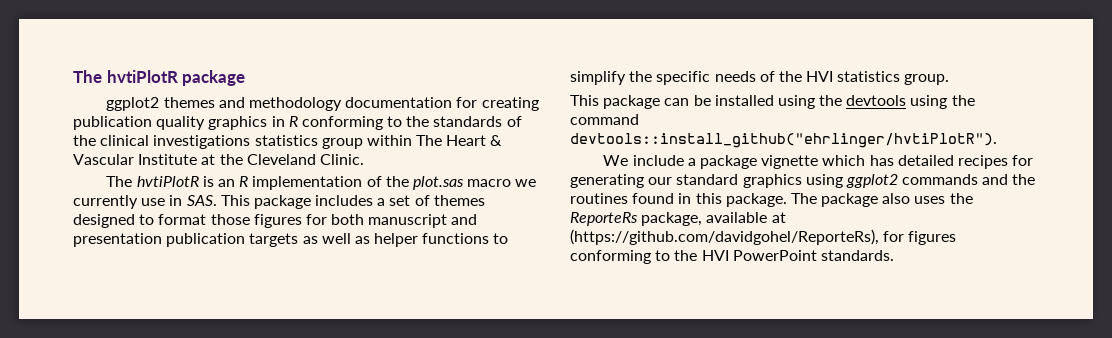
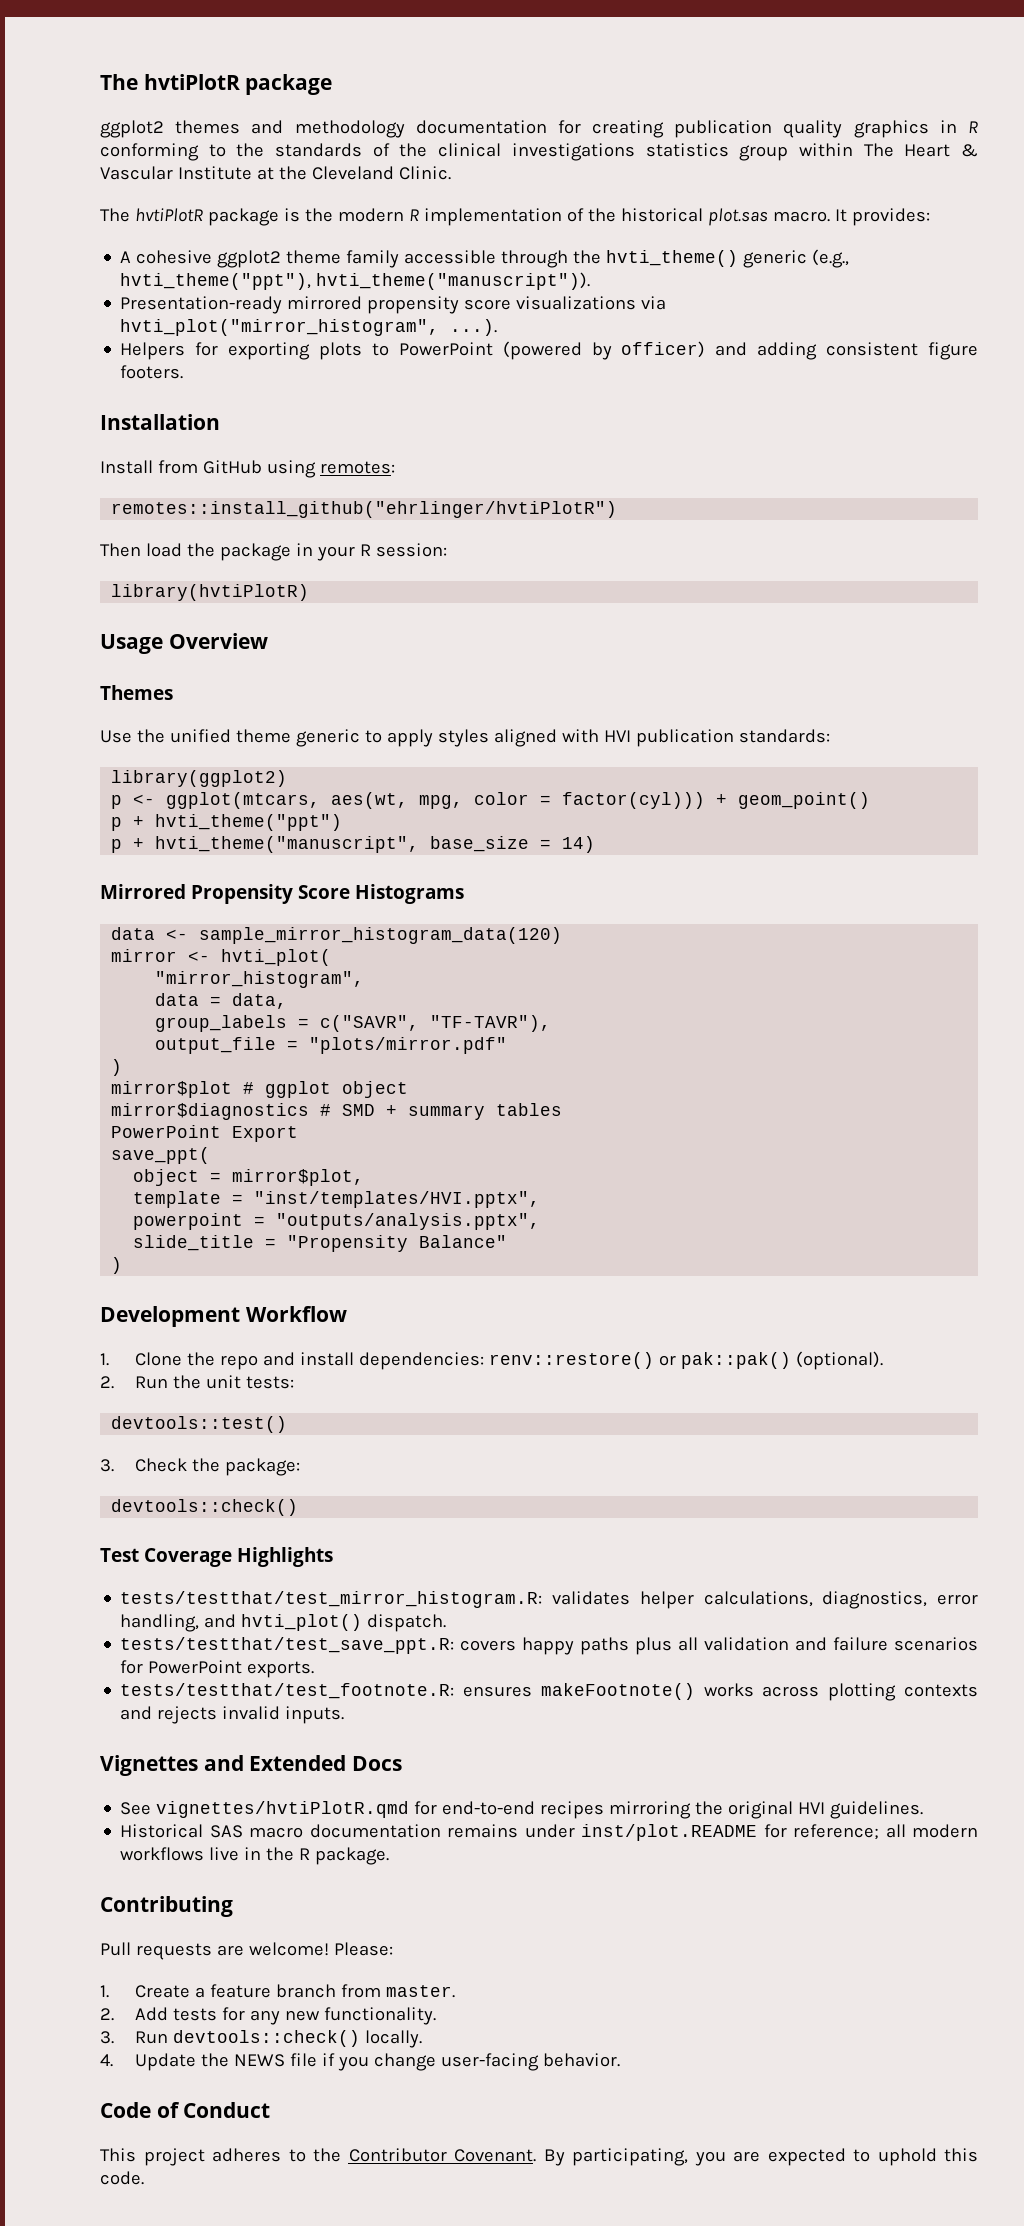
[202,176,537,190] [73,195,485,209] [73,214,478,228] [73,233,509,247] [570,71,950,85] [570,95,975,109] [570,114,639,125] [570,133,997,148] [603,155,1034,169] [570,174,1036,188] [570,193,973,207] [570,212,786,226] [570,229,957,245] [570,250,894,264] is an R implementation of the plot.sas macro we currently use in SAS. This package includes a set of themes designed to format those figures for both manuscript and presentation publication targets as well as helper functions to simplify the specific needs of the HVI statistics group. // This package can be installed using the devtools using the command devtools::install_github("ehrlinger/hvtiPlotR"). // We include a package vignette which has detailed recipes for generating our standard graphics using ggplot2 commands and the routines found in this package. The package also uses the ReporteRs package, available at (https://github.com/davidgohel/ReporteRs), for figures conforming to the HVI PowerPoint standards. -> [207,208,930,226] [120,249,850,268] [120,272,591,290] [120,296,667,314] [120,319,498,336] [120,341,979,360] [120,365,184,379] [100,414,220,430] [100,460,395,478] [111,501,618,518] [100,543,447,561] [111,584,310,601] [100,633,268,654] [100,685,173,700] [100,729,830,747] [111,770,288,787] [111,792,871,809] [111,814,343,831] [111,836,596,853] [100,884,464,904] [111,927,563,944] [111,949,332,966] [155,971,365,988] [155,993,288,1009] [155,1015,552,1032] [155,1037,508,1054] [111,1059,123,1076] [111,1081,409,1098] [111,1103,563,1120] [111,1125,299,1142] [111,1147,211,1164] [133,1169,365,1186] [133,1191,541,1208] [133,1213,541,1230] [133,1235,508,1252] [111,1257,123,1274] [100,1306,347,1327] [100,1351,883,1370] [100,1375,294,1389] [111,1416,288,1433] [100,1458,300,1476] [111,1499,299,1516] [100,1547,333,1567] [120,1591,979,1609] [120,1614,447,1632] [120,1637,978,1655] [120,1660,315,1678] [120,1683,978,1701] [120,1706,345,1724] [100,1755,402,1776] [120,1801,924,1819] [120,1824,978,1841] [120,1847,390,1865] [100,1896,233,1917] [100,1942,393,1960] [100,1984,455,1998] [100,2007,436,2025] [100,2030,422,2048] [100,2053,620,2071] [100,2102,271,2118] [100,2148,978,2166] [100,2171,144,2185] package is the modern R implementation of the historical plot.sas macro. It provides: // A cohesive ggplot2 theme family accessible through the hvti_theme() generic (e.g., hvti_theme("ppt"), hvti_theme("manuscript")). // Presentation-ready mirrored propensity score visualizations via hvti_plot("mirror_histogram", ...). // Helpers for exporting plots to PowerPoint (powered by officer) and adding consistent figure footers. // Installation // Install from GitHub using remotes: // remotes::install_github("ehrlinger/hvtiPlotR") // Then load the package in your R session: // library(hvtiPlotR) // Usage Overview // Themes // Use the unified theme generic to apply styles aligned with HVI publication standards: // library(ggplot2) // p <- ggplot(mtcars, aes(wt, mpg, color = factor(cyl))) + geom_point() // p + hvti_theme("ppt") // p + hvti_theme("manuscript", base_size = 14) // Mirrored Propensity Score Histograms // data <- sample_mirror_histogram_data(120) // mirror <- hvti_plot( // "mirror_histogram", // data = data, // group_labels = c("SAVR", "TF-TAVR"), // output_file = "plots/mirror.pdf" // ) // mirror$plot # ggplot object // mirror$diagnostics # SMD + summary tables // PowerPoint Export // save_ppt( // object = mirror$plot, // template = "inst/templates/HVI.pptx", // powerpoint = "outputs/analysis.pptx", // slide_title = "Propensity Balance" // ) // Development Workflow // 1. Clone the repo and install dependencies: renv::restore() or pak::pak() (optional). // 2. Run the unit tests: // devtools::test() // 3. Check the package: // devtools::check() // Test Coverage Highlights // tests/testthat/test_mirror_histogram.R: validates helper calculations, diagnostics, error handling, and hvti_plot() dispatch. // tests/testthat/test_save_ppt.R: covers happy paths plus all validation and failure scenarios for PowerPoint exports. // tests/testthat/test_footnote.R: ensures makeFootnote() works across plotting contexts and rejects invalid inputs. // Vignettes and Extended Docs // See vignettes/hvtiPlotR.qmd for end-to-end recipes mirroring the original HVI guidelines. // Historical SAS macro documentation remains under inst/plot.README for reference; all modern workflows live in the R package. // Contributing // Pull requests are welcome! Please: // 1. Create a feature branch from master. // 2. Add tests for any new functionality. // 3. Run devtools::check() locally. // 4. Update the NEWS file if you change user-facing behavior. // Code of Conduct // This project adheres to the Contributor Covenant. By participating, you are expected to uphold this code.

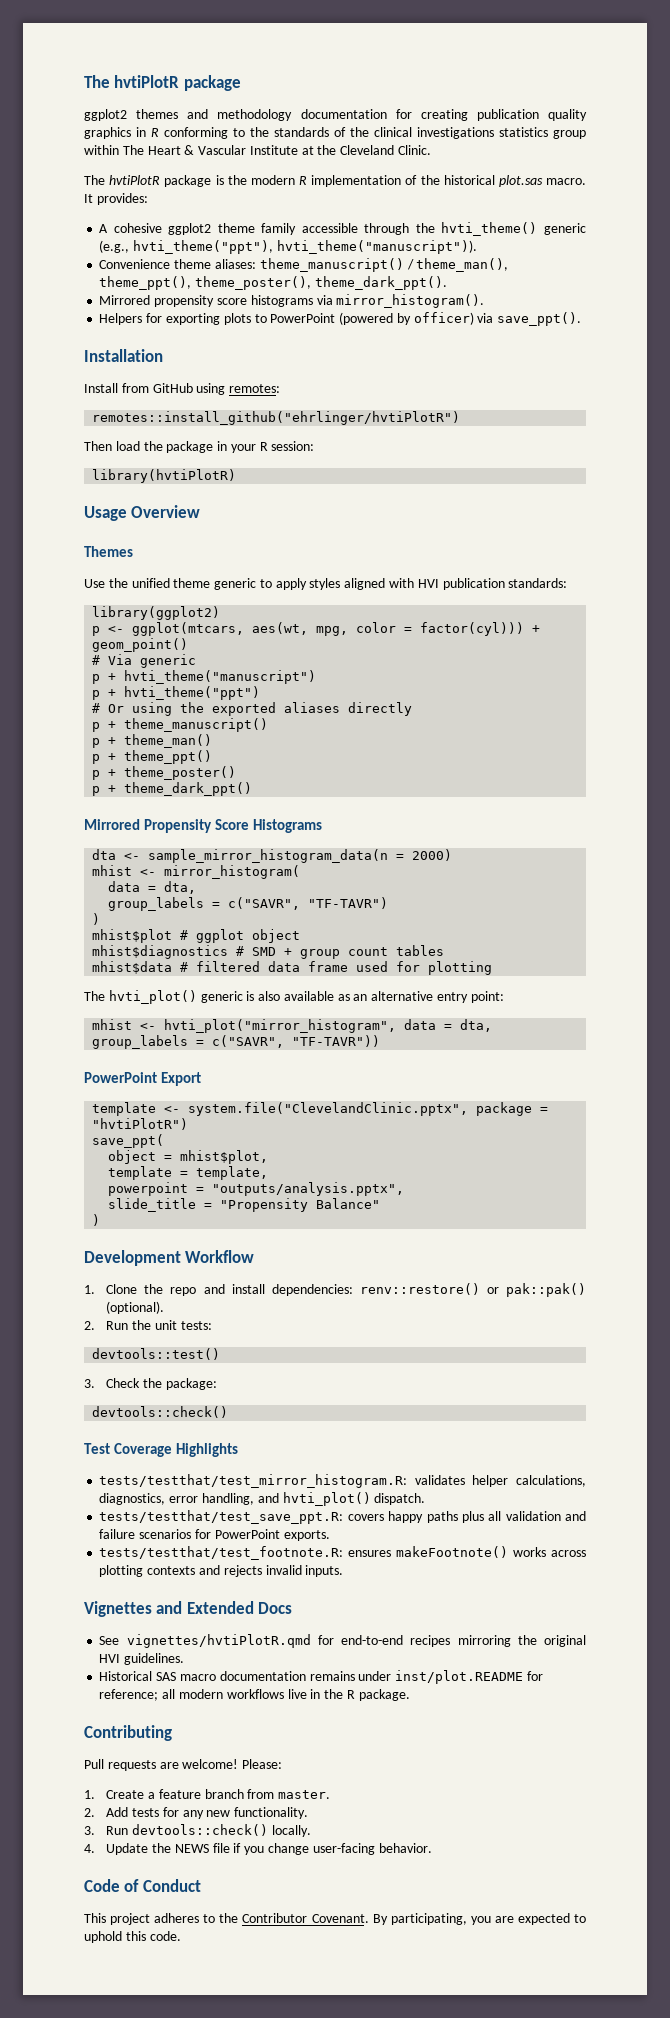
[120,296,667,314] [120,319,498,336] Presentation-ready mirrored propensity score visualizations via hvti_plot("mirror_histogram", ...). -> [99,258,509,272] [99,276,447,290] [99,294,485,308] Convenience theme aliases: theme_manuscript() / theme_man(), theme_ppt(), theme_poster(), theme_dark_ppt(). // Mirrored propensity score histograms via mirror_histogram().
[715,342,979,360] [120,365,184,379] and adding consistent figure footers. -> [477,312,582,326] via save_ppt().
[111,814,343,831] [111,836,596,853] [100,884,464,904] [111,927,563,944] [111,949,332,966] [155,971,365,988] [155,993,288,1009] [155,1015,552,1032] [155,1037,508,1054] [111,1059,123,1076] [111,1081,233,1098] p + hvti_theme("ppt") // p + hvti_theme("manuscript", base_size = 14) // Mirrored Propensity Score Histograms // data <- sample_mirror_histogram_data(120) // mirror <- hvti_plot( // "mirror_histogram", // data = data, // group_labels = c("SAVR", "TF-TAVR"), // output_file = "plots/mirror.pdf" // ) // mirror$plot -> [92,654,197,668] [92,670,317,684] [92,686,261,700] [92,702,413,716] [92,718,269,732] [92,734,213,748] [92,750,213,764] [92,766,237,780] [92,782,253,796] [84,819,323,833] [92,849,453,863] [92,865,301,879] [108,881,197,894] [108,897,389,911] [92,913,101,925] [92,929,173,943] # Via generic // p + hvti_theme("manuscript") // p + hvti_theme("ppt") // # Or using the exported aliases directly // p + theme_manuscript() // p + theme_man() // p + theme_ppt() // p + theme_poster() // p + theme_dark_ppt() // Mirrored Propensity Score Histograms // dta <- sample_mirror_histogram_data(n = 2000) // mhist <- mirror_histogram( // data = dta, // group_labels = c("SAVR", "TF-TAVR") // ) // mhist$plot
[111,1103,310,1120] mirror$diagnostics -> [92,945,229,959] mhist$diagnostics
[408,1105,486,1120] summary -> [300,947,389,959] group count
[111,1125,299,1142] PowerPoint Export -> [92,961,493,975] [84,990,504,1004] [92,1019,493,1033] [92,1035,381,1049] [84,1072,202,1086] [92,1102,549,1116] [92,1118,189,1130] mhist$data # filtered data frame used for plotting // The hvti_plot() generic is also available as an alternative entry point: // mhist <- hvti_plot("mirror_histogram", data = dta, group_labels = c("SAVR", "TF-TAVR")) // PowerPoint Export // template <- system.file("ClevelandClinic.pptx", package = "hvtiPlotR")
[232,1169,365,1186] mirror$plot, -> [180,1150,269,1164] mhist$plot,
[254,1191,541,1208] "inst/templates/HVI.pptx", -> [196,1166,269,1180] template,

